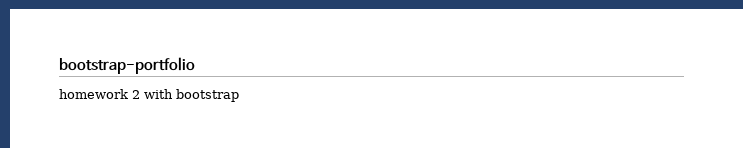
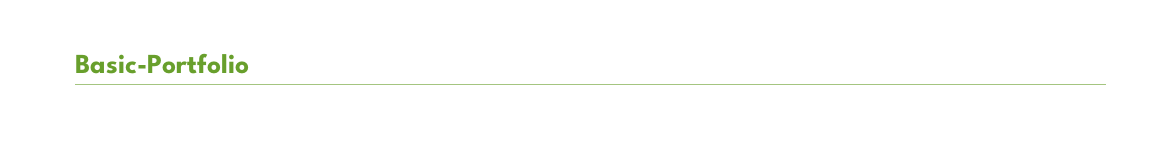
[59,57,195,74] [59,89,239,102] bootstrap-portfolio // homework 2 with bootstrap -> [75,53,249,74] Basic-Portfolio

